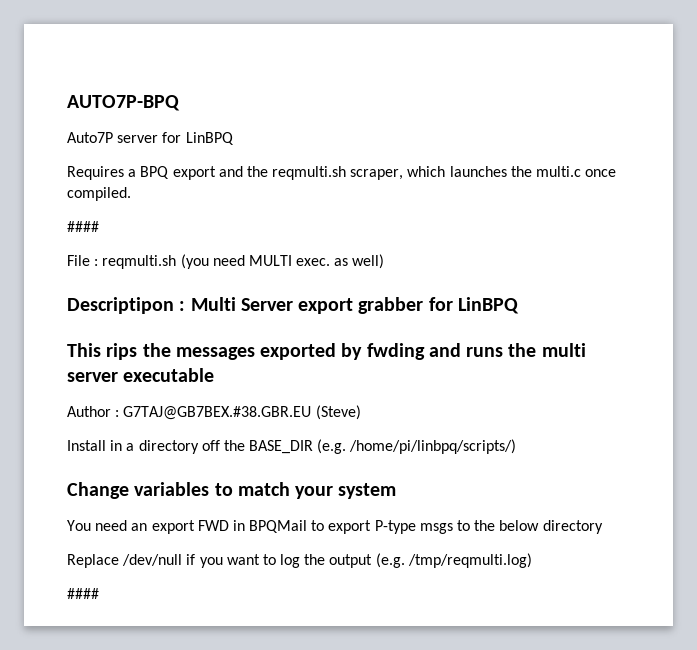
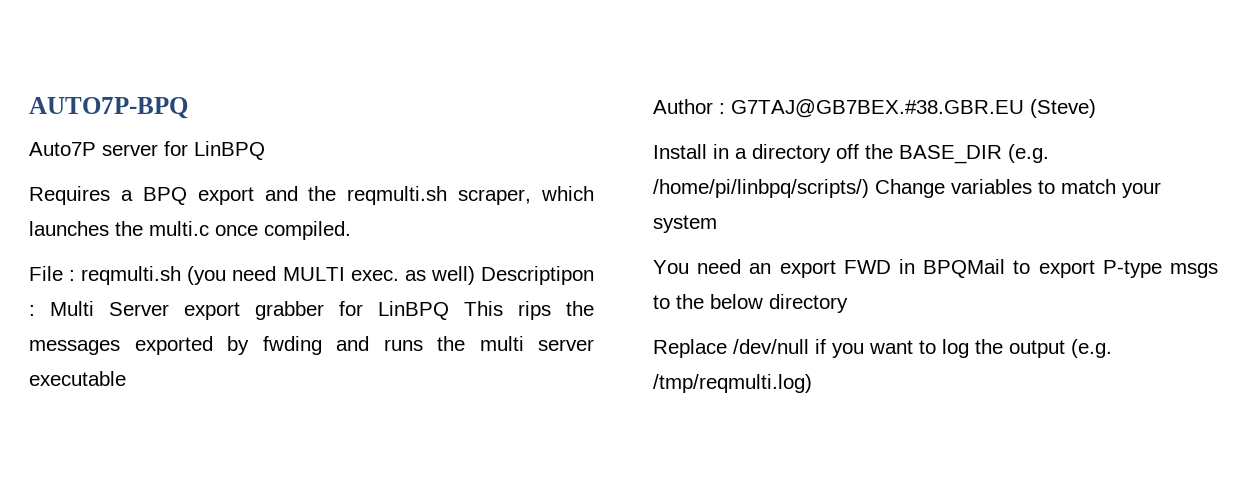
[67,221,99,232] // #### -> (351, 230) none
(385, 261) // -> (475, 275) none
(519, 305) // -> (449, 310) none
(517, 446) // -> (869, 188) none
[67,588,99,599] // #### -> (812, 383) none

